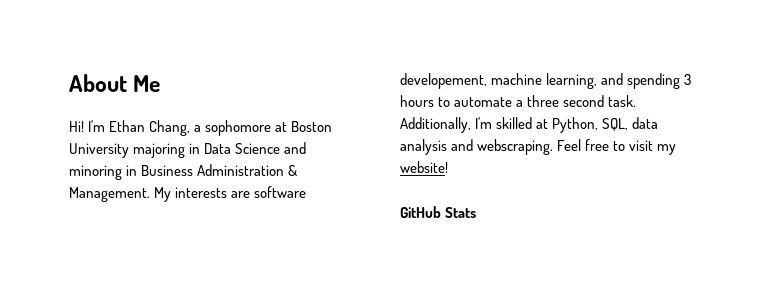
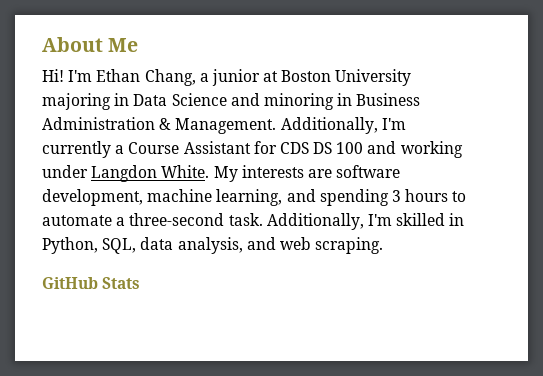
[205,120,272,136] sophomore -> [211,69,260,86] junior
(150, 194) none -> [280,117,406,134] [42,141,463,158] [42,165,210,182] Additionally, I'm currently a Course Assistant for CDS DS 100 and working under Langdon White.
[400,73,487,89] developement, -> [42,189,143,206] development,
[527,95,605,107] three second -> [129,213,225,226] three-second
[536,119,549,129] at -> [449,213,465,226] in
[400,139,677,155] [400,161,448,173] analysis and webscraping. Feel free to visit my website! -> [177,237,384,254] analysis, and web scraping.

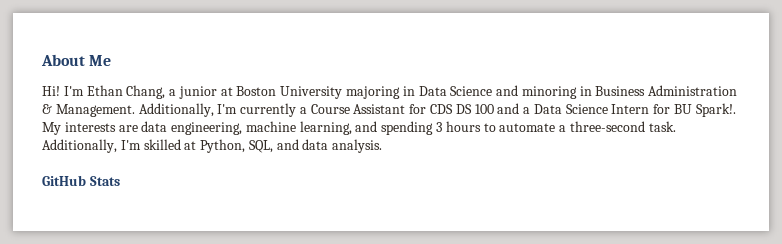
[400,141,463,158] [42,165,210,182] working under Langdon White. -> [523,103,736,117] a Data Science Intern for BU Spark!.
[336,165,401,178] [42,189,143,206] software development, -> [141,121,243,135] data engineering,
[449,213,465,226] in -> [184,141,197,150] at
[140,237,384,254] data analysis, and web scraping. -> [276,139,383,153] and data analysis.

